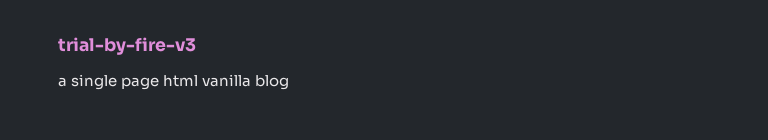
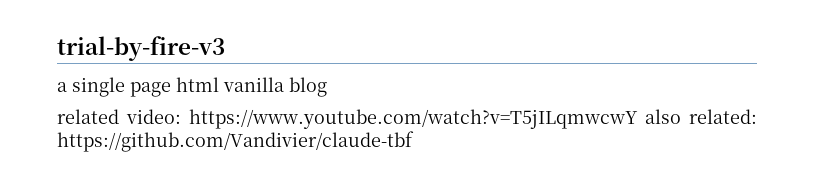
(290, 82) none -> [57,109,757,129] [57,131,414,152] // related video: https://www.youtube.com/watch?v=T5jILqmwcwY also related: https://github.com/Vandivier/claude-tbf

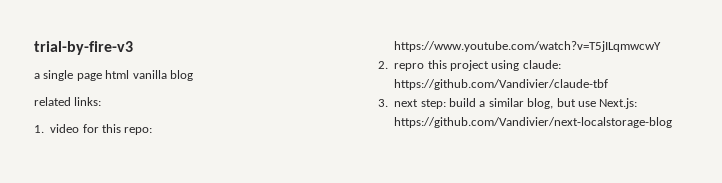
[126,109,757,129] [57,131,414,152] video: https://www.youtube.com/watch?v=T5jILqmwcwY also related: https://github.com/Vandivier/claude-tbf -> [74,97,102,106] [34,124,153,135] [394,41,662,52] [378,60,561,71] [394,79,609,90] [378,98,638,109] [394,117,673,128] links: // 1. video for this repo: https://www.youtube.com/watch?v=T5jILqmwcwY // 2. repro this project using claude: https://github.com/Vandivier/claude-tbf // 3. next step: build a similar blog, but use Next.js: https://github.com/Vandivier/next-localstorage-blog

